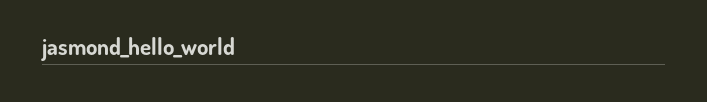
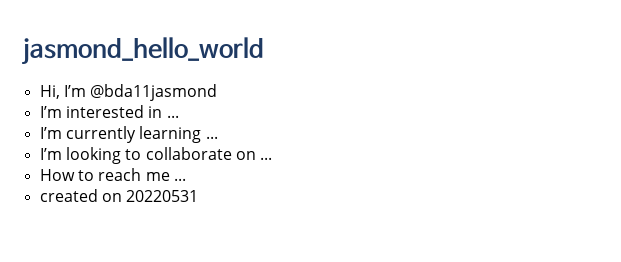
(235, 49) none -> [39,84,218,101] [39,105,179,118] [39,126,218,143] [39,147,273,164] [39,168,186,181] [39,189,199,202] // Hi, I’m @bda11jasmond // I’m interested in ... // I’m currently learning ... // I’m looking to collaborate on ... // How to reach me ... // created on 20220531

